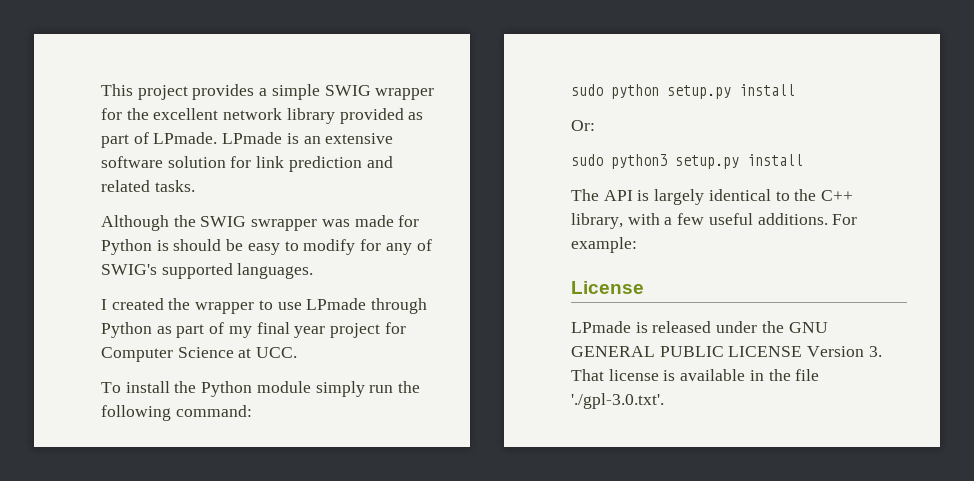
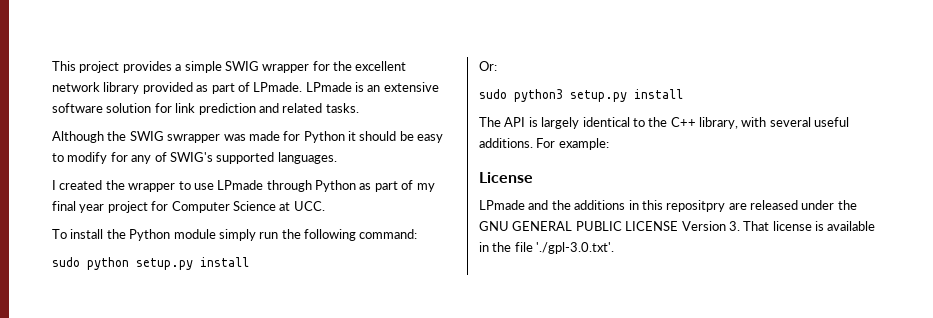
[156,240,169,251] is -> [348,131,356,141] it
[664,213,705,225] a few -> [769,117,811,127] several
[635,322,648,333] is -> [528,200,747,212] and the additions in this repositpry are

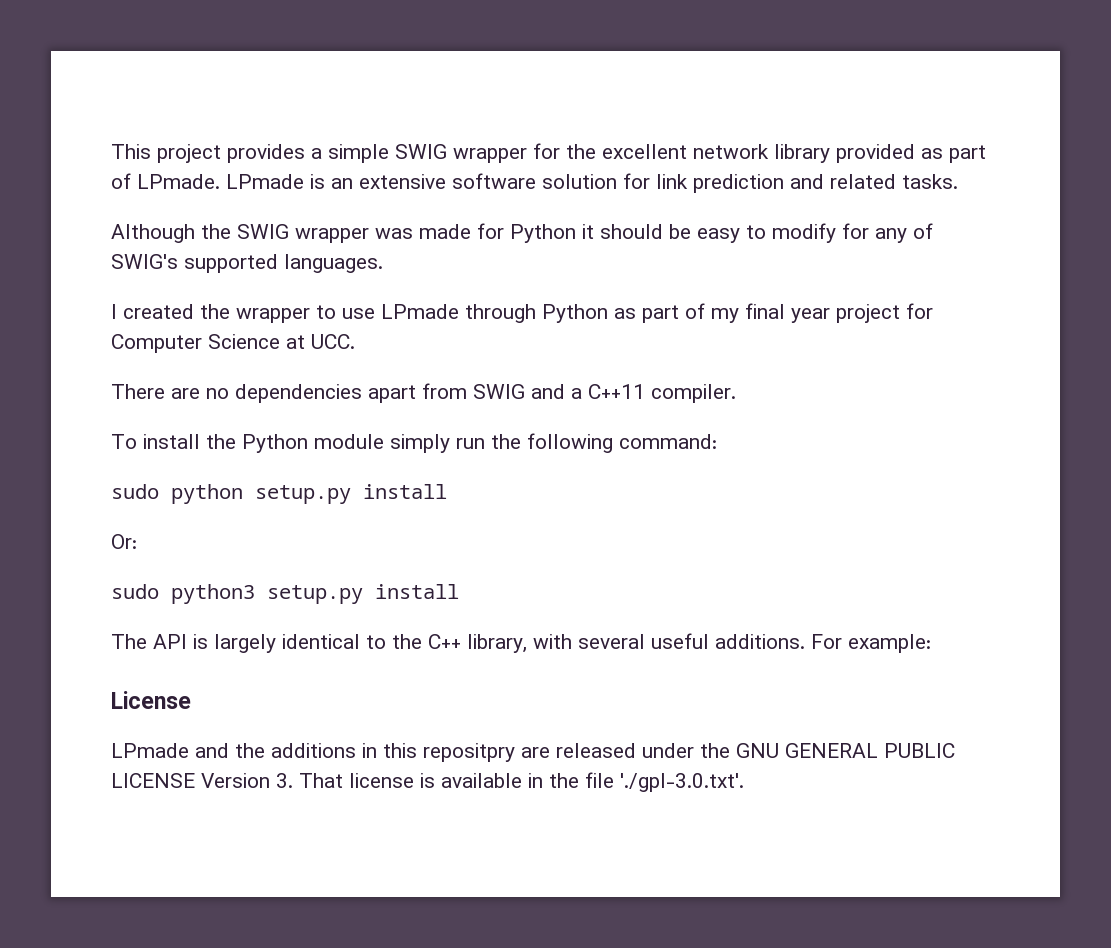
[167,134,221,143] swrapper -> [295,228,369,243] wrapper
(325, 206) none -> [111,383,736,403] // There are no dependencies apart from SWIG and a C++11 compiler.

